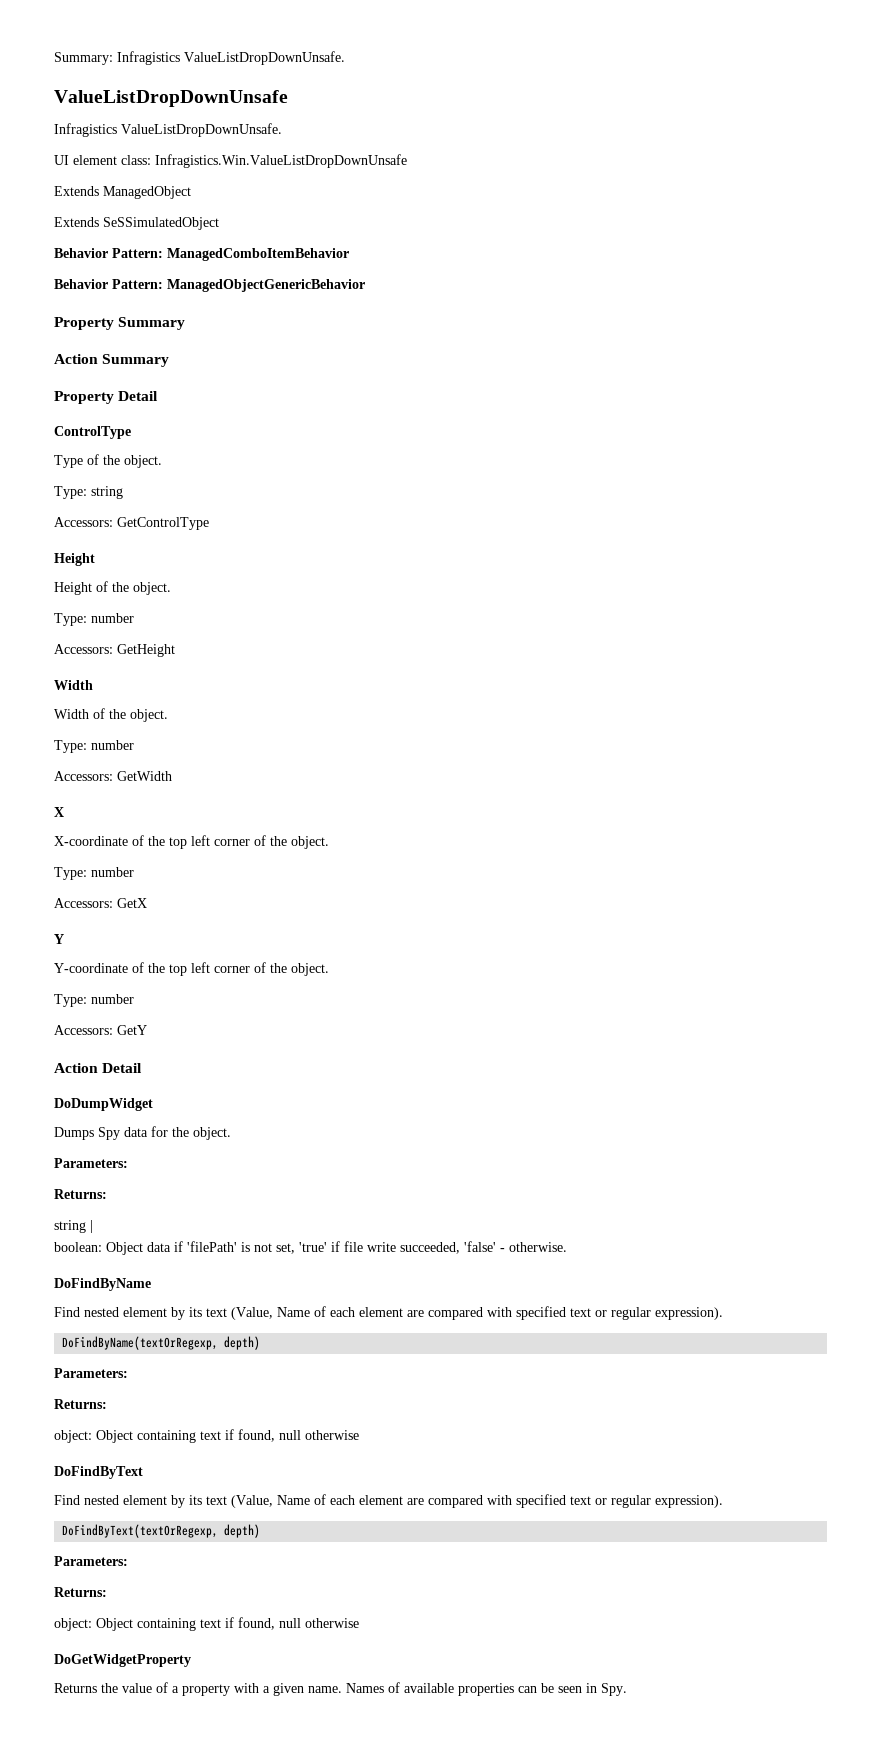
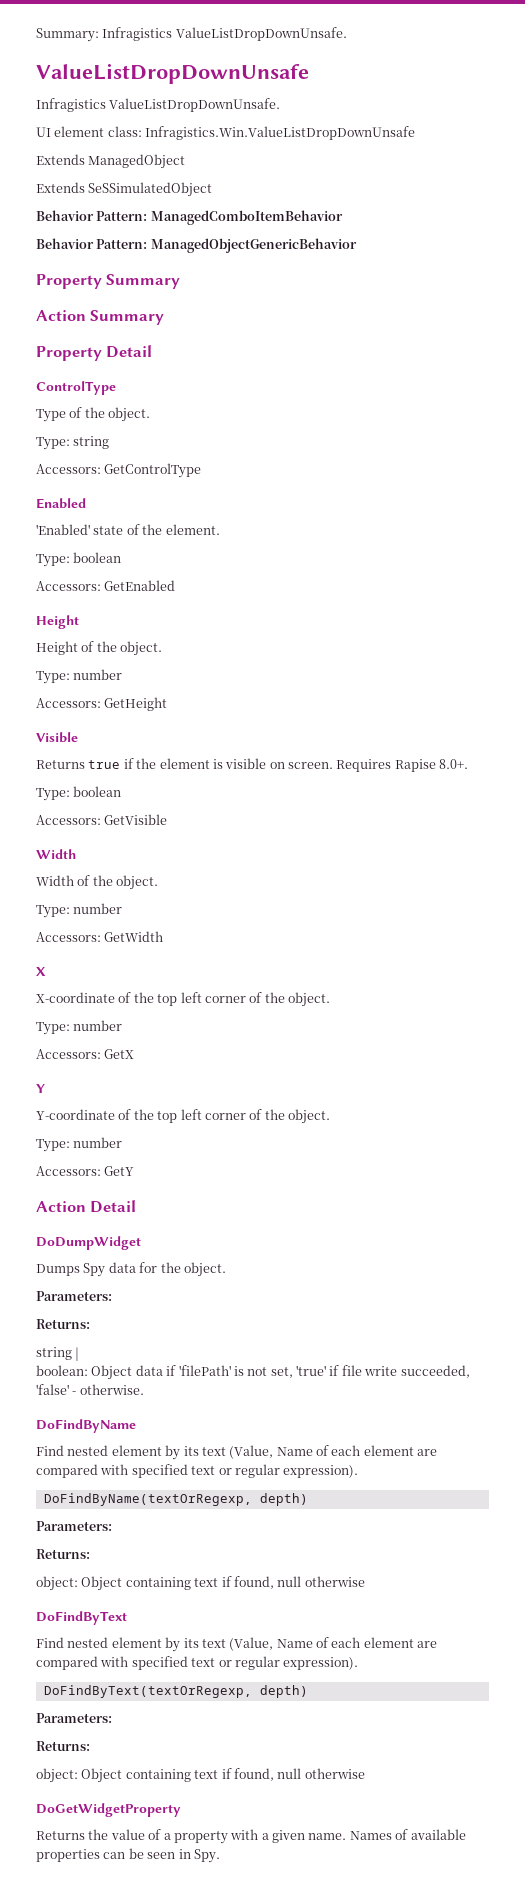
(209, 523) none -> [36,498,86,509] [36,524,220,535] [36,552,122,567] [36,580,176,591] // Enabled // 'Enabled' state of the element. // Type: boolean // Accessors: GetEnabled
(175, 650) none -> [36,732,78,743] [36,758,469,772] [36,786,122,801] [36,814,168,825] // Visible // Returns true if the element is visible on screen. Requires Rapise 8.0+. // Type: boolean // Accessors: GetVisible

